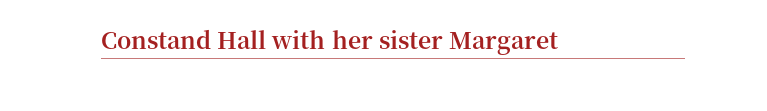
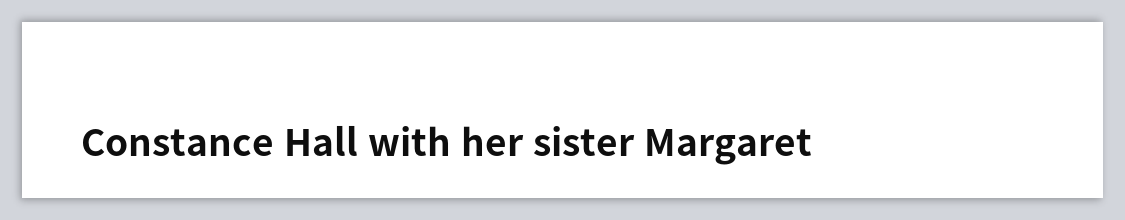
[101,29,211,49] Constand -> [81,129,274,156] Constance

